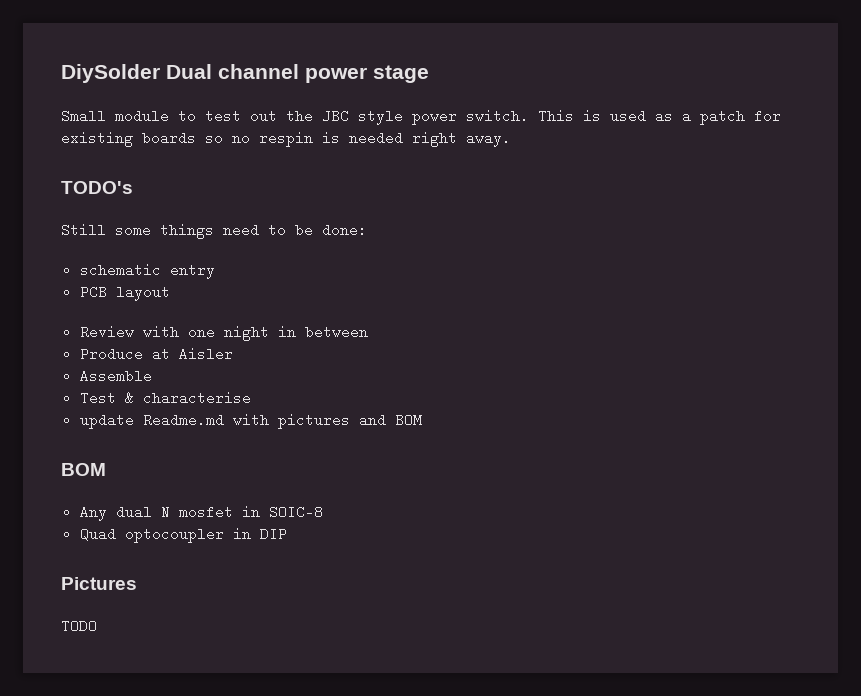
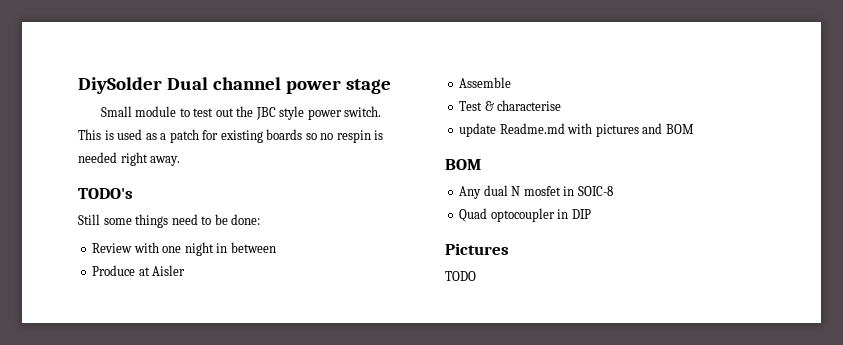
[79,263,215,279] [79,285,170,301] // schematic entry // PCB layout -> (261, 219) none

